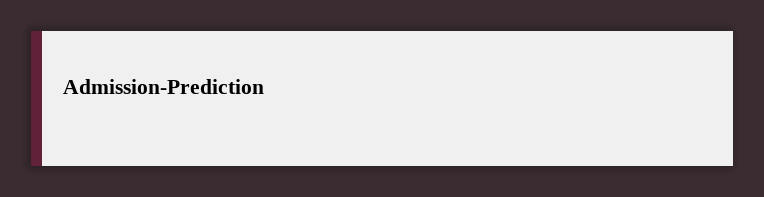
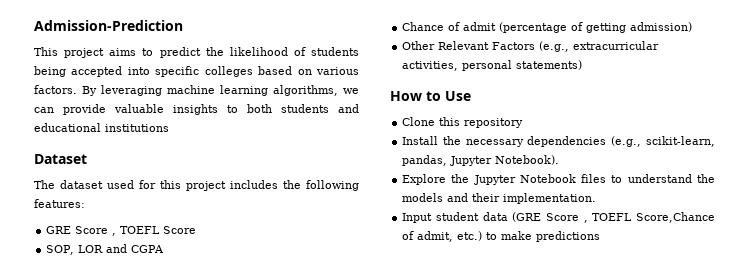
(264, 86) none -> [34,47,359,58] [34,66,359,77] [34,85,359,96] [34,104,359,115] [34,123,169,132] [34,154,87,164] [34,180,359,191] [34,199,85,208] [46,226,197,236] [46,244,165,255] [402,22,693,33] [402,41,660,52] [402,60,583,71] [390,91,471,101] [402,117,524,128] [402,136,715,147] [402,155,560,166] [402,174,715,185] [402,193,597,204] [402,212,715,223] [402,231,601,242] // This project aims to predict the likelihood of students being accepted into specific colleges based on various factors. By leveraging machine learning algorithms, we can provide valuable insights to both students and educational institutions // Dataset // The dataset used for this project includes the following features: // GRE Score , TOEFL Score // SOP, LOR and CGPA // Chance of admit (percentage of getting admission) // Other Relevant Factors (e.g., extracurricular activities, personal statements) // How to Use // Clone this repository // Install the necessary dependencies (e.g., scikit-learn, pandas, Jupyter Notebook). // Explore the Jupyter Notebook files to understand the models and their implementation. // Input student data (GRE Score , TOEFL Score,Chance of admit, etc.) to make predictions

